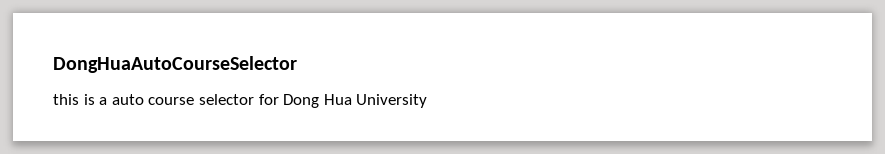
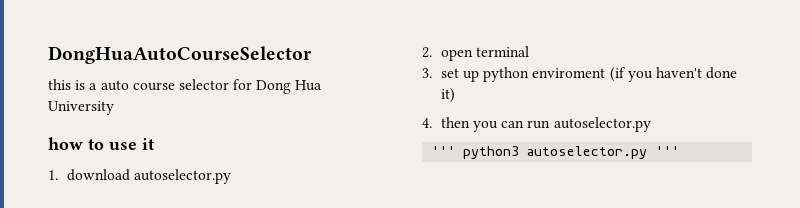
(428, 101) none -> [48,137,155,150] [48,169,231,184] [422,46,529,61] [422,67,738,82] [440,88,455,103] [422,117,651,132] [431,146,680,159] // how to use it // 1. download autoselector.py // 2. open terminal // 3. set up python enviroment (if you haven't done it) // 4. then you can run autoselector.py // ''' python3 autoselector.py '''

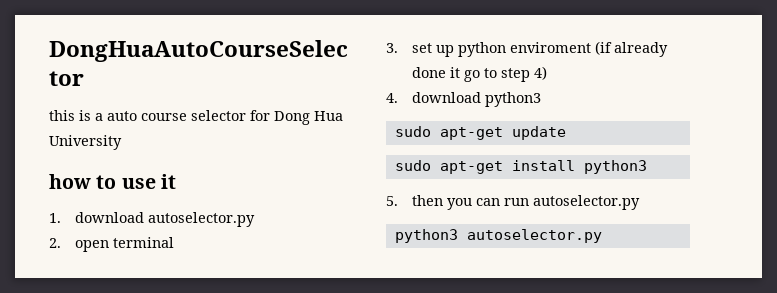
[627,67,738,82] [440,88,455,103] [422,118,432,128] you haven't done it) // 4. -> [613,42,668,57] [411,66,547,82] [386,92,541,107] [394,126,566,140] [394,160,647,174] [386,196,398,206] already done it go to step 4) // 4. download python3 // sudo apt-get update // sudo apt-get install python3 // 5.
[431,146,456,156] ''' -> (640, 202) none
[655,146,680,156] ''' -> (602, 236) none

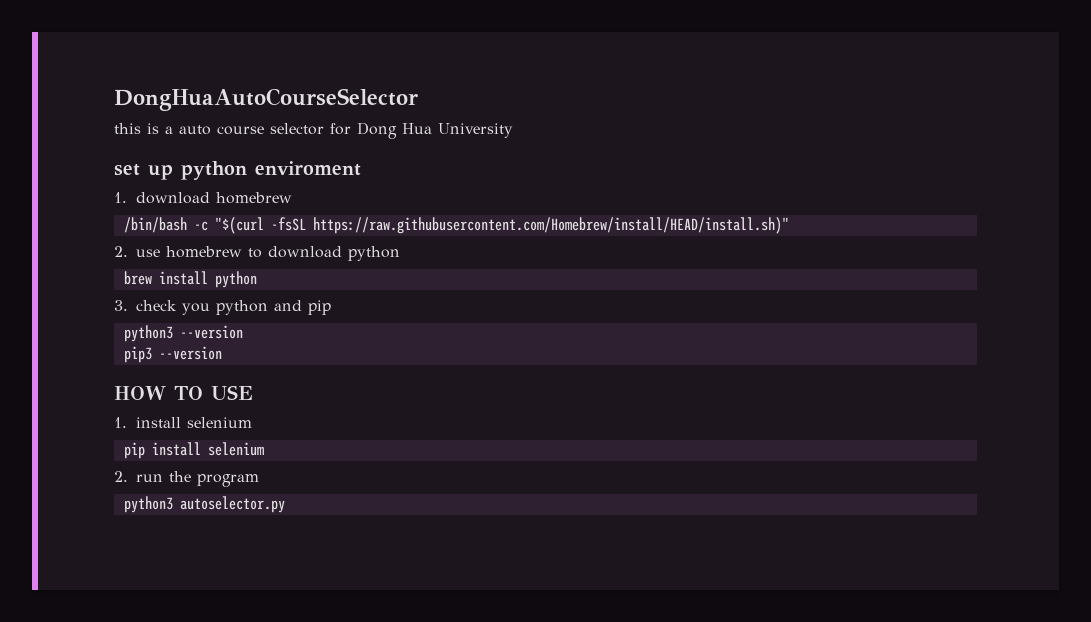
[49,174,176,189] [49,212,255,227] [49,237,174,252] [386,41,668,57] [411,66,547,82] [386,92,541,107] [394,126,566,140] [394,160,647,174] [386,195,640,210] how to use it // 1. download autoselector.py // 2. open terminal // 3. set up python enviroment (if already done it go to step 4) // 4. download python3 // sudo apt-get update // sudo apt-get install python3 // 5. then you can run autoselector.py -> [114,161,361,180] [114,192,292,204] [123,217,789,234] [114,246,400,261] [123,271,257,288] [114,300,331,315] [123,325,243,342] [123,346,222,363] [114,385,253,400] [114,417,252,428] [123,442,264,459] [114,471,259,487] set up python enviroment // 1. download homebrew // /bin/bash -c "$(curl -fsSL https://raw.githubusercontent.com/Homebrew/install/HEAD/install.sh)" // 2. use homebrew to download python // brew install python // 3. check you python and pip // python3 --version // pip3 --version // HOW TO USE // 1. install selenium // pip install selenium // 2. run the program

